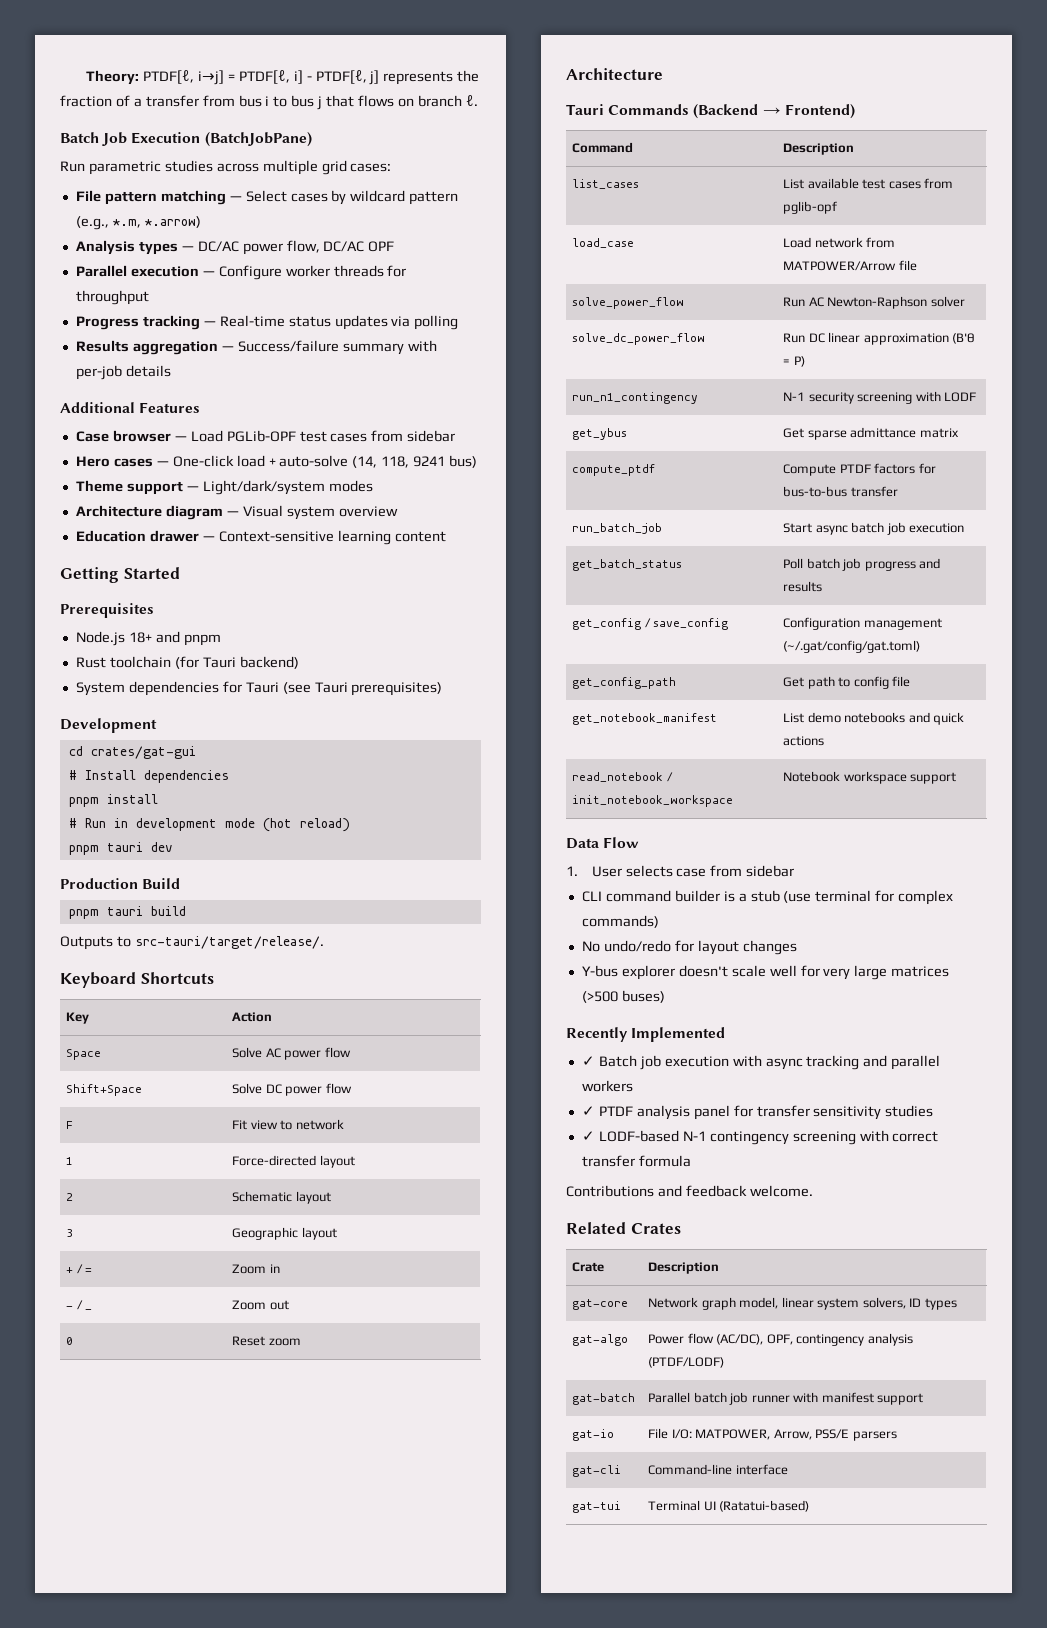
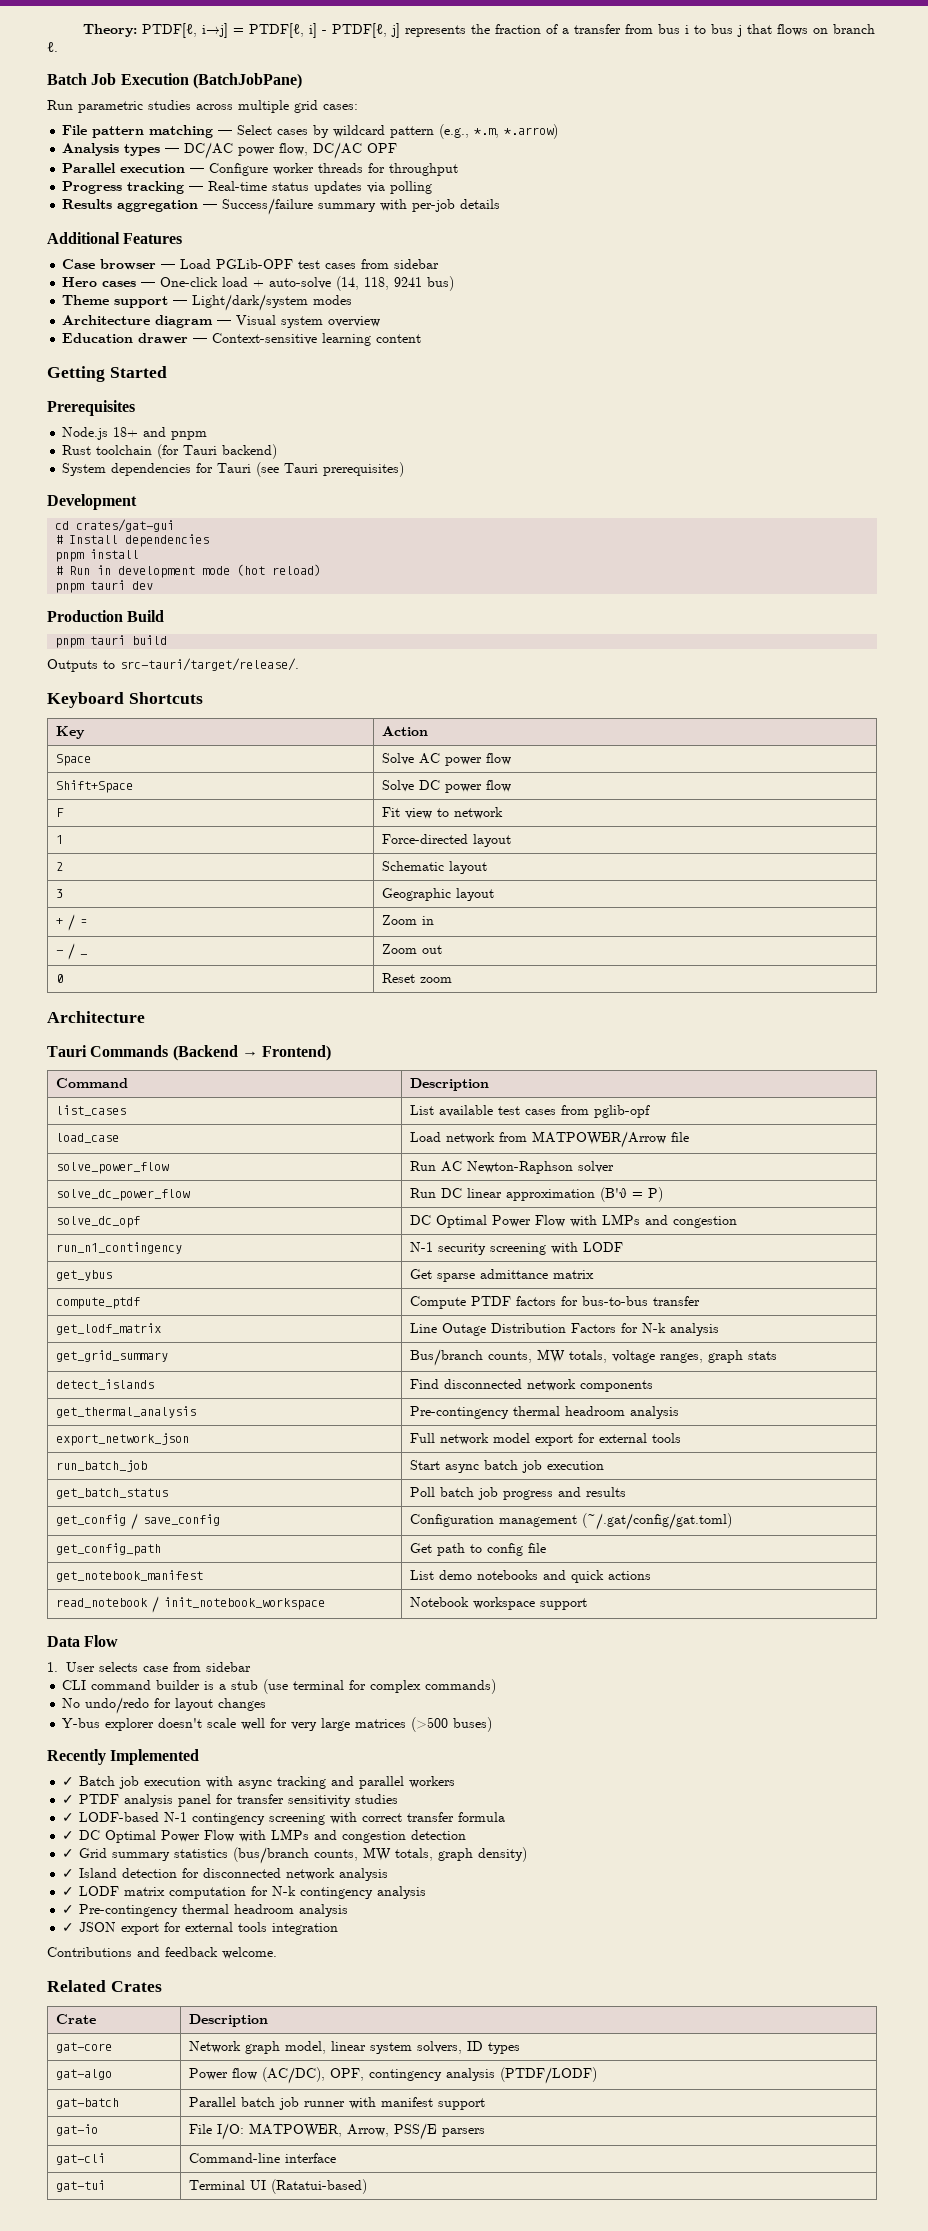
(805, 361) none -> [55,1216,140,1228] [409,1214,737,1228] // solve_dc_opf | DC Optimal Power Flow with LMPs and congestion
(898, 491) none -> [55,1323,161,1335] [409,1323,719,1336] [55,1350,168,1362] [409,1349,777,1366] [55,1379,154,1390] [409,1379,653,1392] [55,1406,196,1418] [409,1406,679,1419] [55,1433,189,1446] [409,1433,681,1446] // get_lodf_matrix | Line Outage Distribution Factors for N-k analysis // get_grid_summary | Bus/branch counts, MW totals, voltage ranges, graph stats // detect_islands | Find disconnected network components // get_thermal_analysis | Pre-contingency thermal headroom analysis // export_network_json | Full network model export for external tools
(691, 1161) none -> [62,1829,467,1843] [62,1847,528,1864] [62,1868,389,1881] [62,1886,427,1899] [62,1904,349,1917] [62,1922,339,1935] // ✓ DC Optimal Power Flow with LMPs and congestion detection // ✓ Grid summary statistics (bus/branch counts, MW totals, graph density) // ✓ Island detection for disconnected network analysis // ✓ LODF matrix computation for N-k contingency analysis // ✓ Pre-contingency thermal headroom analysis // ✓ JSON export for external tools integration

